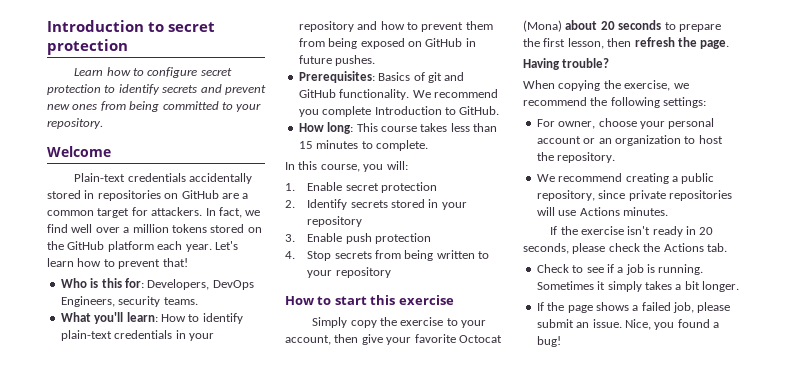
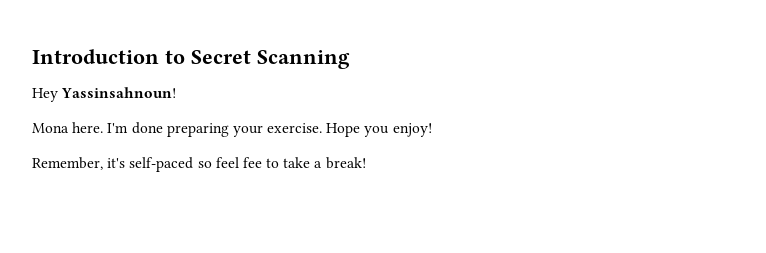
[47,20,215,32] [47,39,128,55] [74,67,232,78] [47,84,266,95] [47,101,262,112] [47,118,103,129] [47,146,111,157] [74,173,252,184] [47,190,249,201] [47,207,261,218] [47,224,262,233] [47,241,238,252] [47,258,188,269] [60,278,254,290] [60,296,198,307] [60,312,243,324] [60,330,214,341] [298,21,493,32] [298,38,476,49] [298,55,376,66] [298,71,465,83] [298,89,498,100] [298,106,500,117] [298,122,497,134] [298,140,428,151] [285,161,408,172] [285,182,438,193] [285,199,467,210] [307,216,363,227] [285,233,432,244] [285,250,490,261] [307,267,391,278] [285,295,454,305] [312,317,486,328] [285,334,502,345] [523,20,721,32] [523,37,730,49] [523,58,610,70] [523,80,689,91] [523,97,707,108] [536,118,715,129] [536,135,723,146] [536,152,616,163] [536,173,715,184] [536,190,732,201] [536,207,668,216] [550,226,714,237] [523,243,727,254] [536,264,704,275] [536,281,739,292] [536,302,731,313] [536,319,719,330] [536,336,561,347] Introduction to secret protection // Learn how to configure secret protection to identify secrets and prevent new ones from being committed to your repository. // Welcome // Plain-text credentials accidentally stored in repositories on GitHub are a common target for attackers. In fact, we find well over a million tokens stored on the GitHub platform each year. Let's learn how to prevent that! // Who is this for: Developers, DevOps Engineers, security teams. // What you'll learn: How to identify plain-text credentials in your repository and how to prevent them from being exposed on GitHub in future pushes. // Prerequisites: Basics of git and GitHub functionality. We recommend you complete Introduction to GitHub. // How long: This course takes less than 15 minutes to complete. // In this course, you will: // 1. Enable secret protection // 2. Identify secrets stored in your repository // 3. Enable push protection // 4. Stop secrets from being written to your repository // How to start this exercise // Simply copy the exercise to your account, then give your favorite Octocat (Mona) about 20 seconds to prepare the first lesson, then refresh the page. // Having trouble? // When copying the exercise, we recommend the following settings: // For owner, choose your personal account or an organization to host the repository. // We recommend creating a public repository, since private repositories will use Actions minutes. // If the exercise isn't ready in 20 seconds, please check the Actions tab. // Check to see if a job is running. Sometimes it simply takes a bit longer. // If the page shows a failed job, please submit an issue. Nice, you found a bug! -> [32,49,350,69] [32,87,177,102] [32,122,432,137] [32,157,366,172] Introduction to Secret Scanning // Hey Yassinsahnoun! // Mona here. I'm done preparing your exercise. Hope you enjoy! // Remember, it's self-paced so feel fee to take a break!

